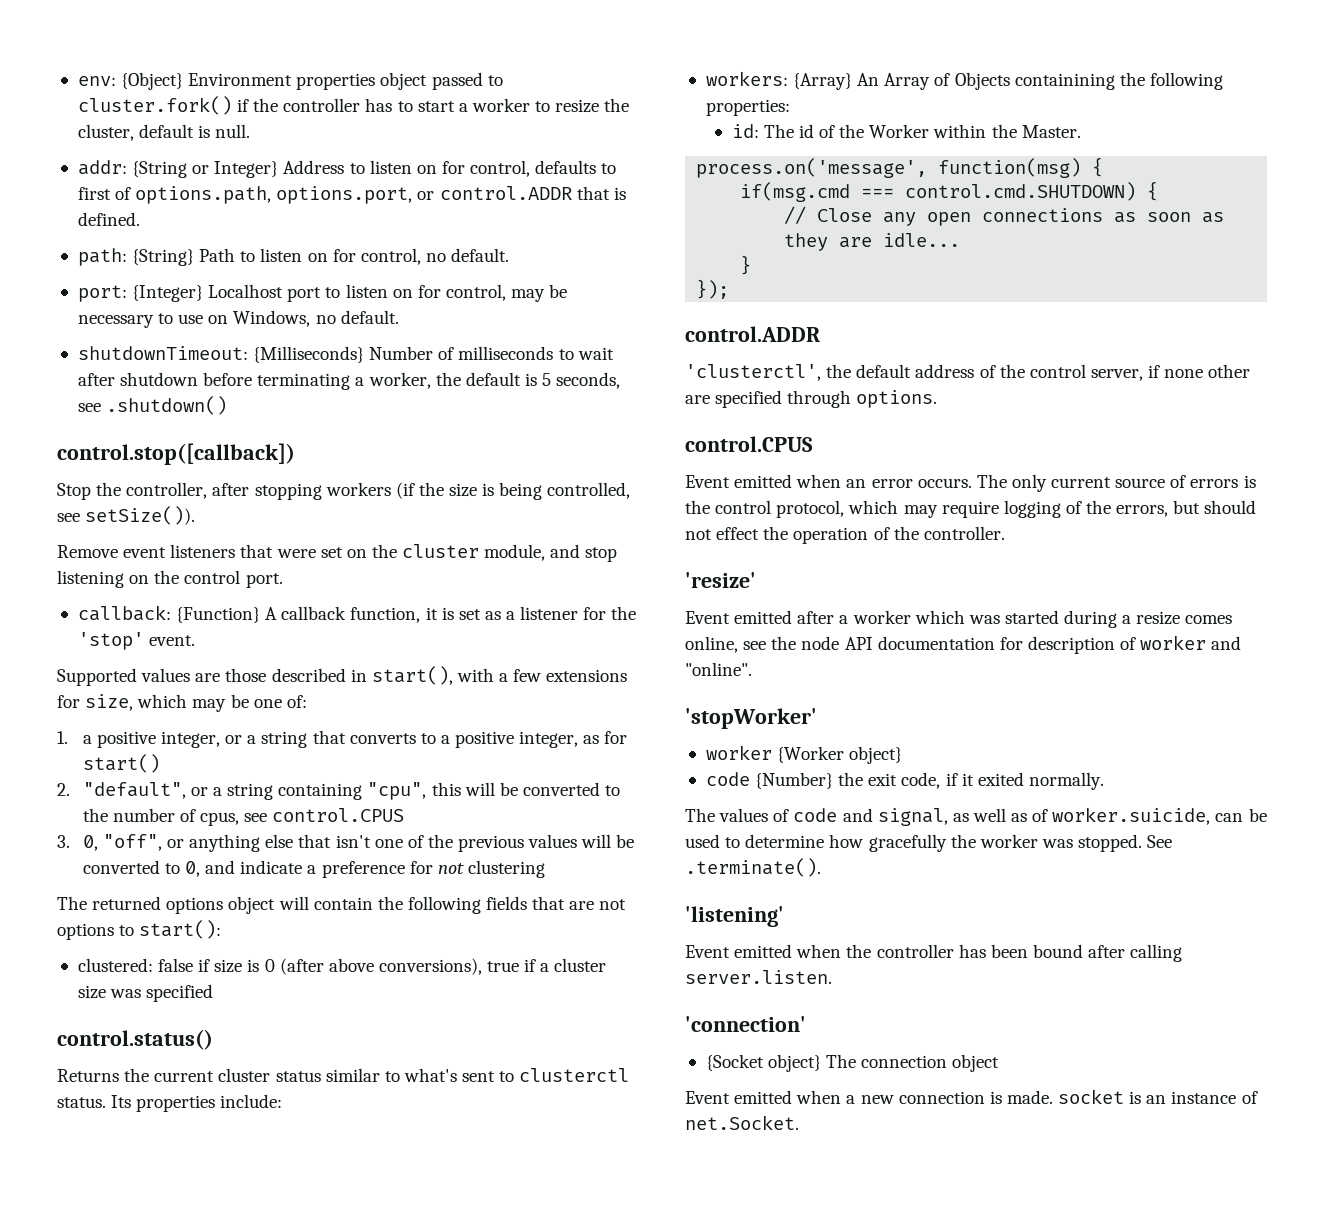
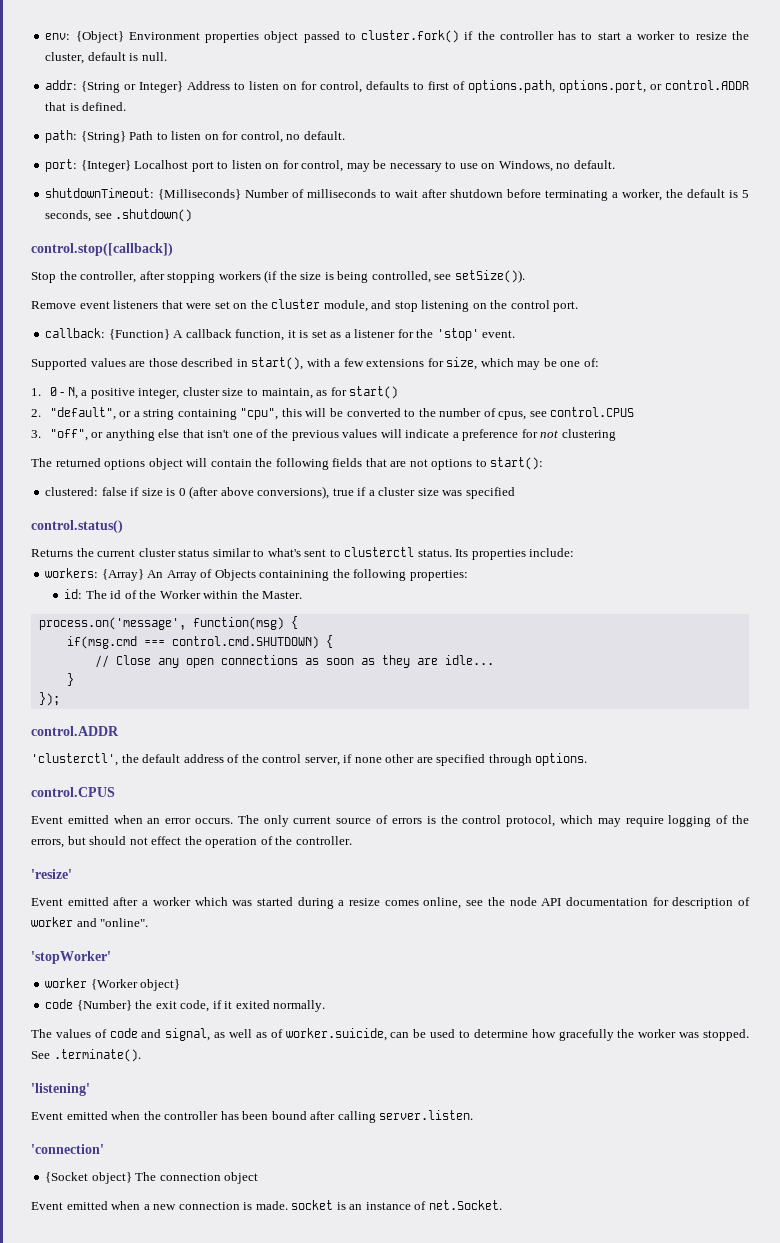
[82,730,579,748] a positive integer, or a string that converts to a positive integer, -> [49,387,313,399] 0 - N, a positive integer, cluster size to maintain,
[82,835,98,851] 0, -> (41, 434) none
[616,834,635,848] [82,860,236,877] be converted to 0, and -> (402, 433) none

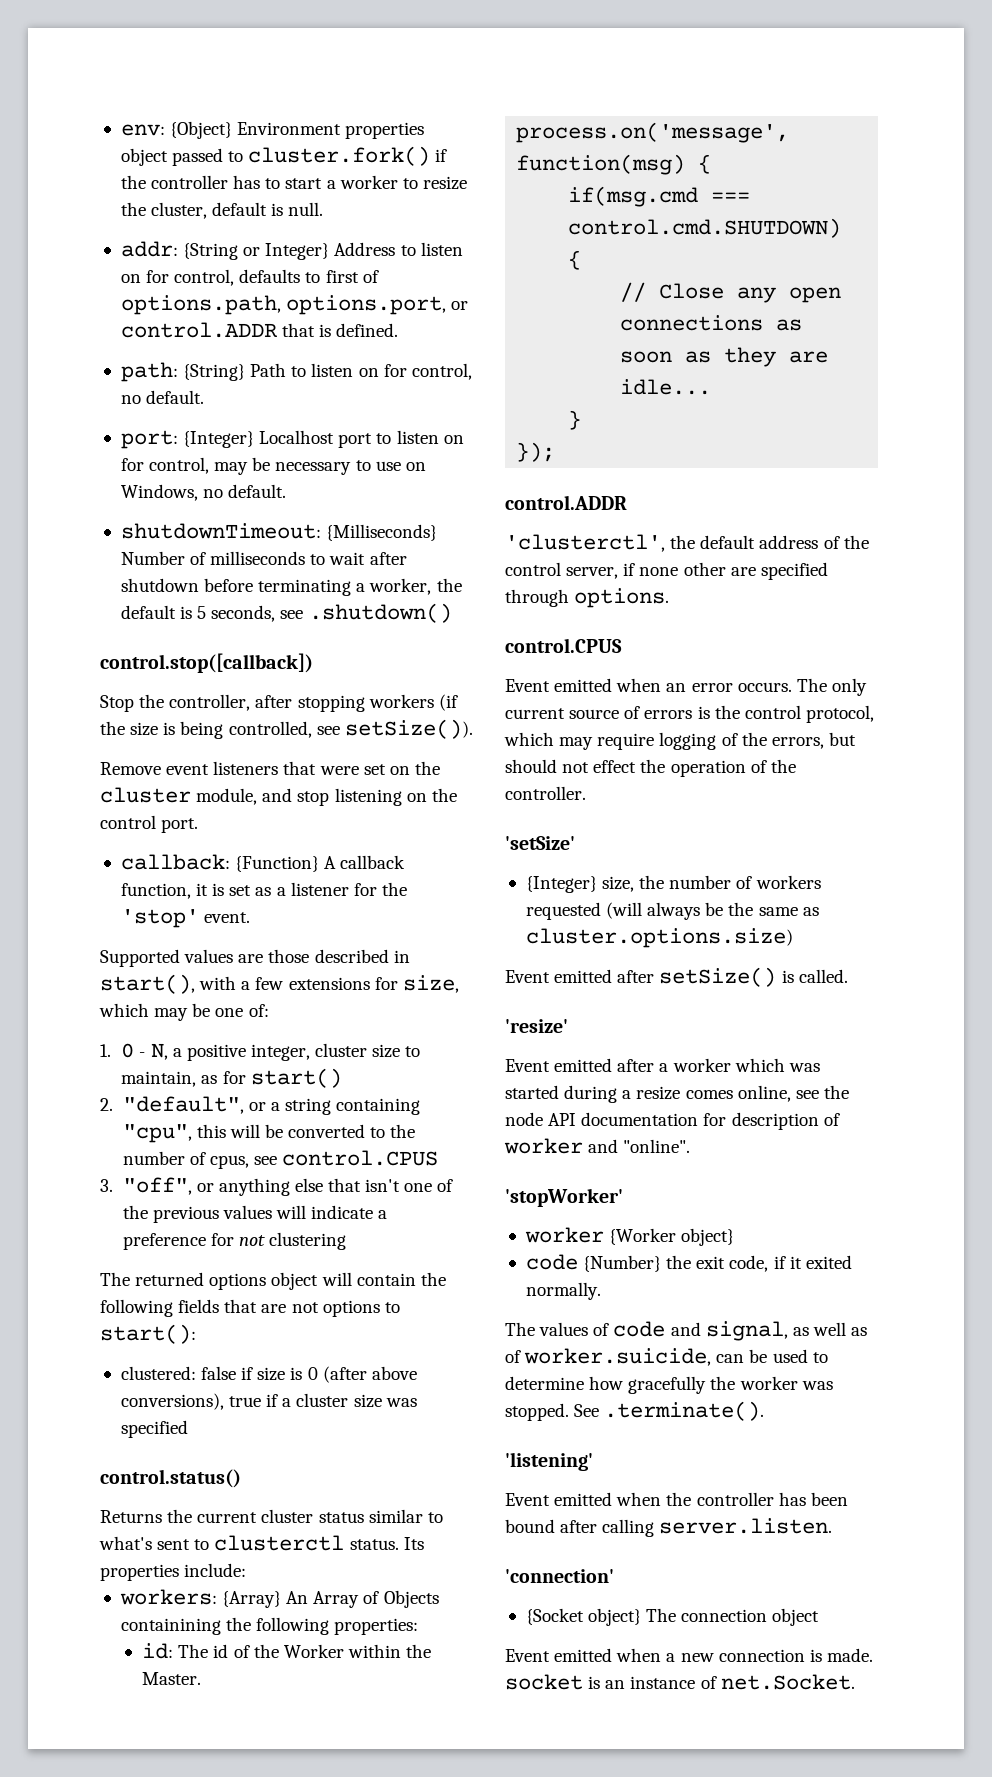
(352, 840) none -> [505,836,575,850] [525,875,821,893] [525,902,819,920] [525,928,793,948] [505,967,848,987] // 'setSize' // {Integer} size, the number of workers requested (will always be the same as cluster.options.size) // Event emitted after setSize() is called.

